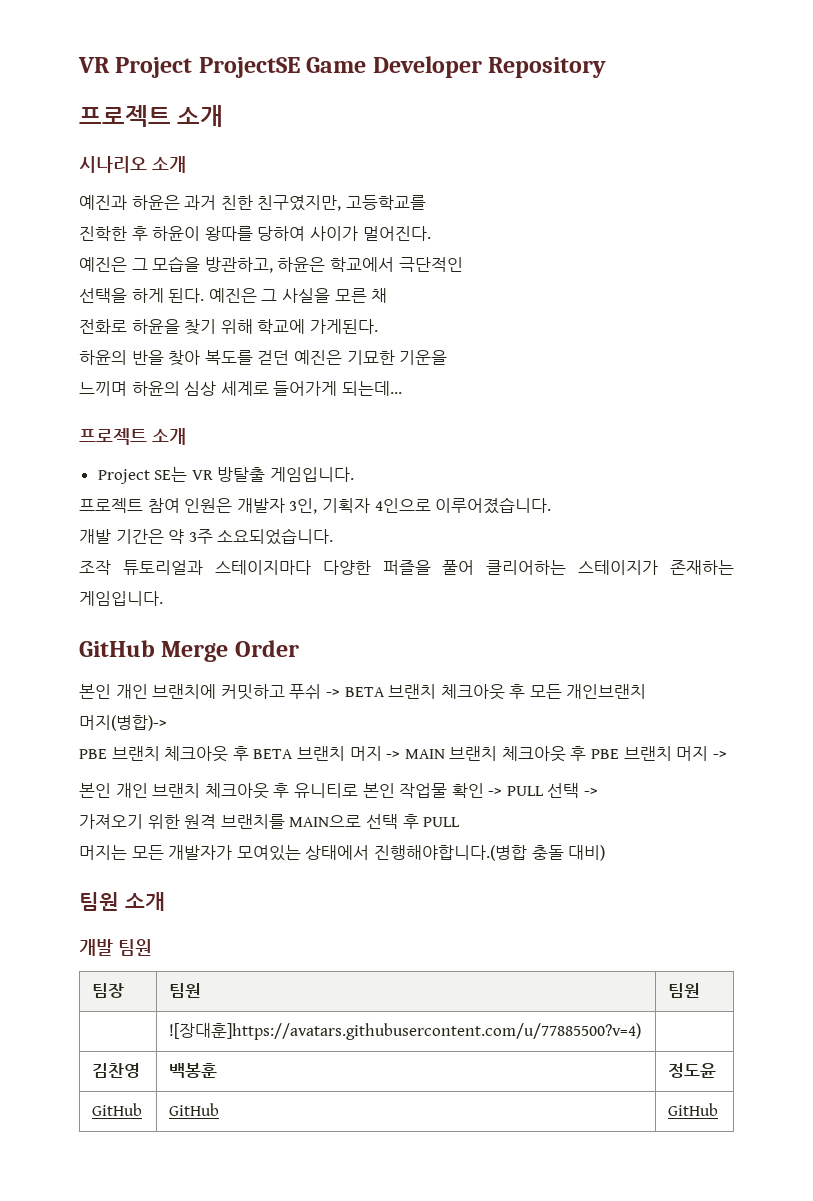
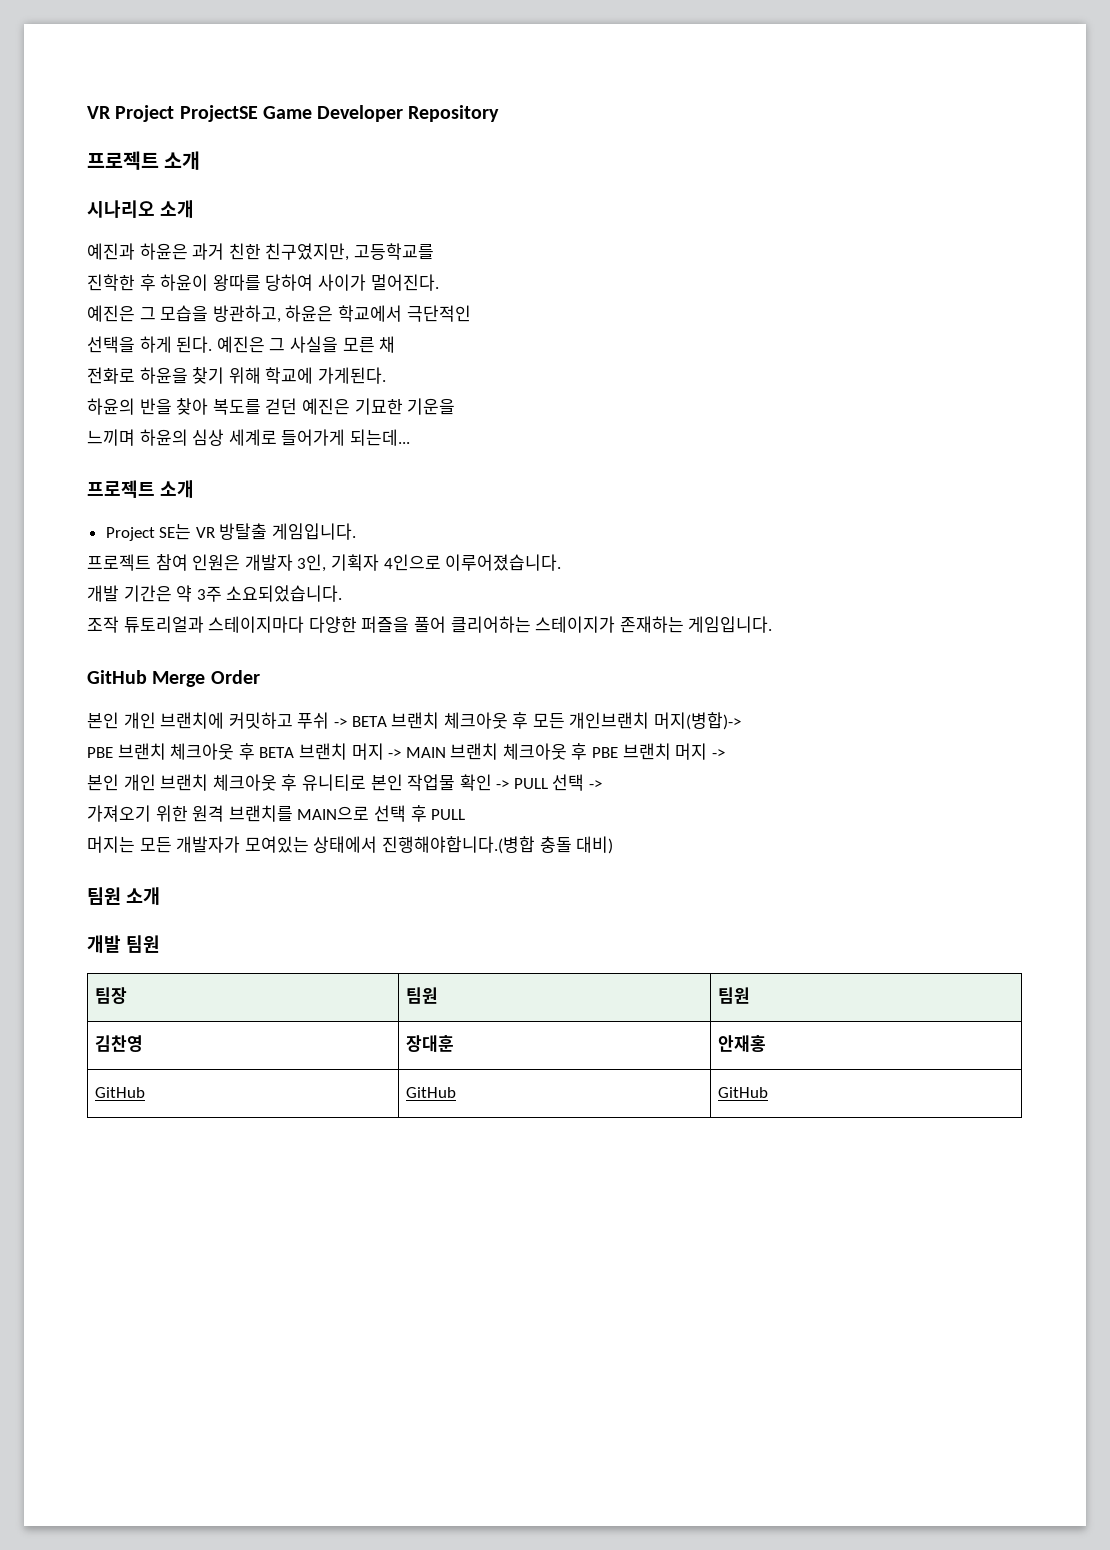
[169,1023,642,1040] // | ![장대훈]https://avatars.githubusercontent.com/u/77885500?v=4) | -> (750, 995) none
[169,1063,218,1078] [668,1063,717,1078] 백봉훈 | 정도윤 -> [405,1035,454,1052] [717,1035,766,1052] 장대훈 | 안재홍

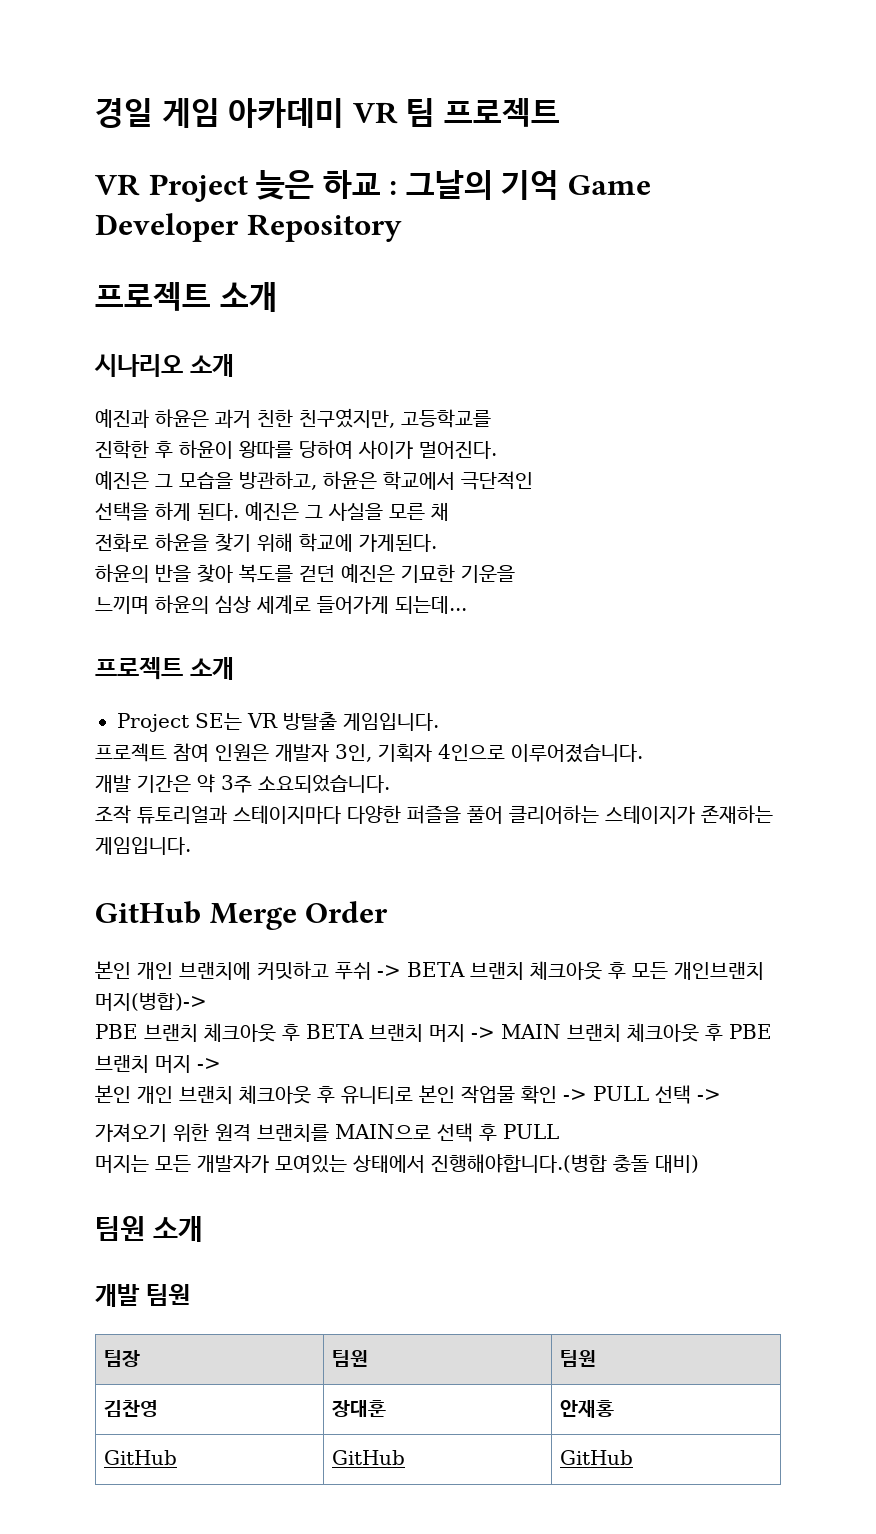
[87,105,258,122] VR Project ProjectSE -> [95,98,560,128] [95,170,560,202] 경일 게임 아카데미 VR 팀 프로젝트 // VR Project 늦은 하교 : 그날의 기억

